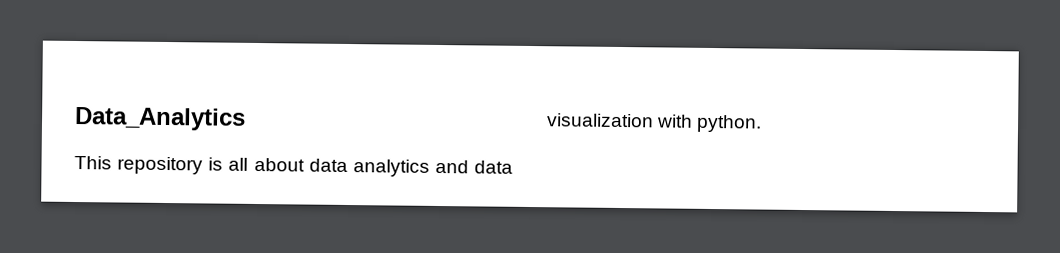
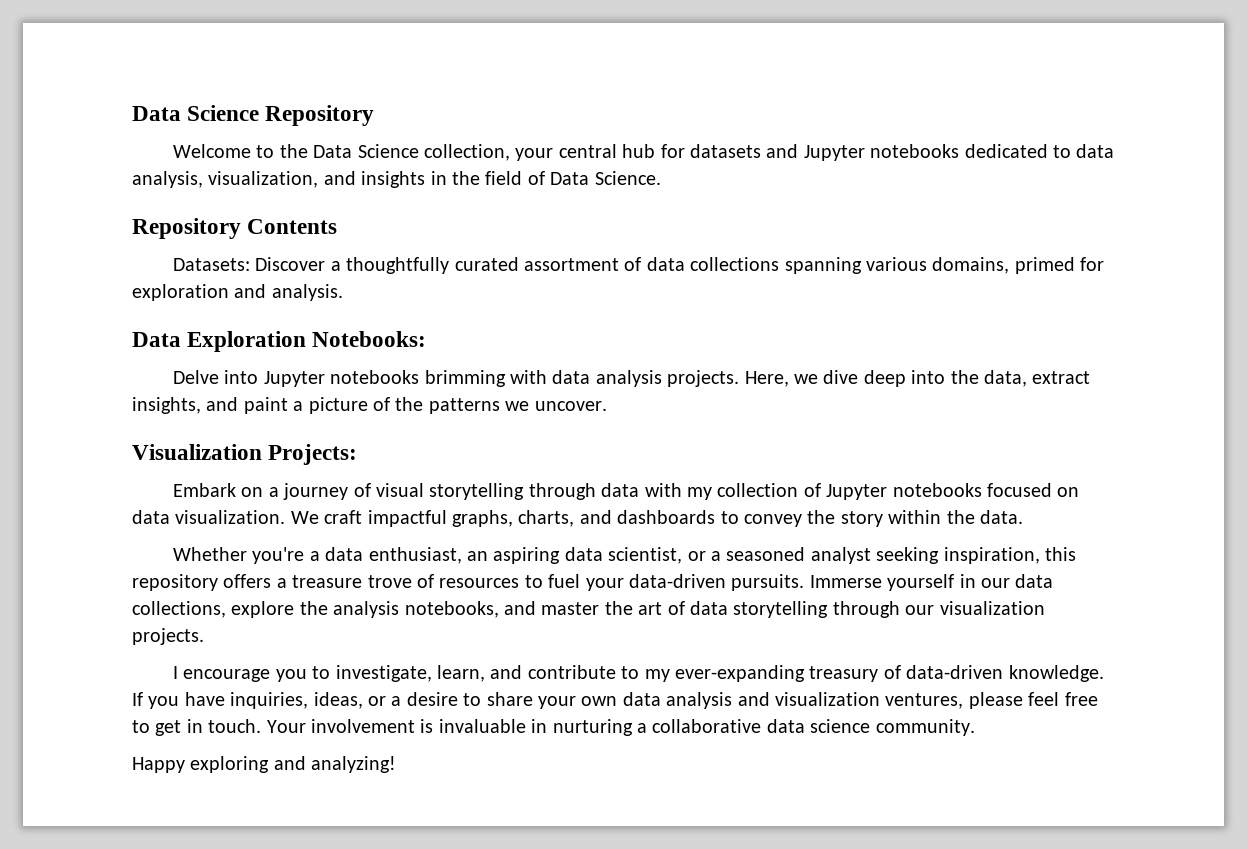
[74,106,246,131] [74,155,513,177] [547,113,763,133] Data_Analytics // This repository is all about data analytics and data visualization with python. -> [132,105,375,126] [172,144,1115,161] [132,171,661,188] [132,218,338,239] [172,257,1105,274] [132,284,343,301] [132,331,427,352] [172,370,1091,387] [132,397,607,414] [132,444,358,465] [172,483,1080,500] [132,510,1023,527] [172,547,1076,564] [132,574,1054,591] [132,601,1045,618] [132,628,204,645] [172,665,1104,682] [132,692,1098,709] [132,719,975,736] [132,756,397,773] Data Science Repository // Welcome to the Data Science collection, your central hub for datasets and Jupyter notebooks dedicated to data analysis, visualization, and insights in the field of Data Science. // Repository Contents // Datasets: Discover a thoughtfully curated assortment of data collections spanning various domains, primed for exploration and analysis. // Data Exploration Notebooks: // Delve into Jupyter notebooks brimming with data analysis projects. Here, we dive deep into the data, extract insights, and paint a picture of the patterns we uncover. // Visualization Projects: // Embark on a journey of visual storytelling through data with my collection of Jupyter notebooks focused on data visualization. We craft impactful graphs, charts, and dashboards to convey the story within the data. // Whether you're a data enthusiast, an aspiring data scientist, or a seasoned analyst seeking inspiration, this repository offers a treasure trove of resources to fuel your data-driven pursuits. Immerse yourself in our data collections, explore the analysis notebooks, and master the art of data storytelling through our visualization projects. // I encourage you to investigate, learn, and contribute to my ever-expanding treasury of data-driven knowledge. If you have inquiries, ideas, or a desire to share your own data analysis and visualization ventures, please feel free to get in touch. Your involvement is invaluable in nurturing a collaborative data science community. // Happy exploring and analyzing!

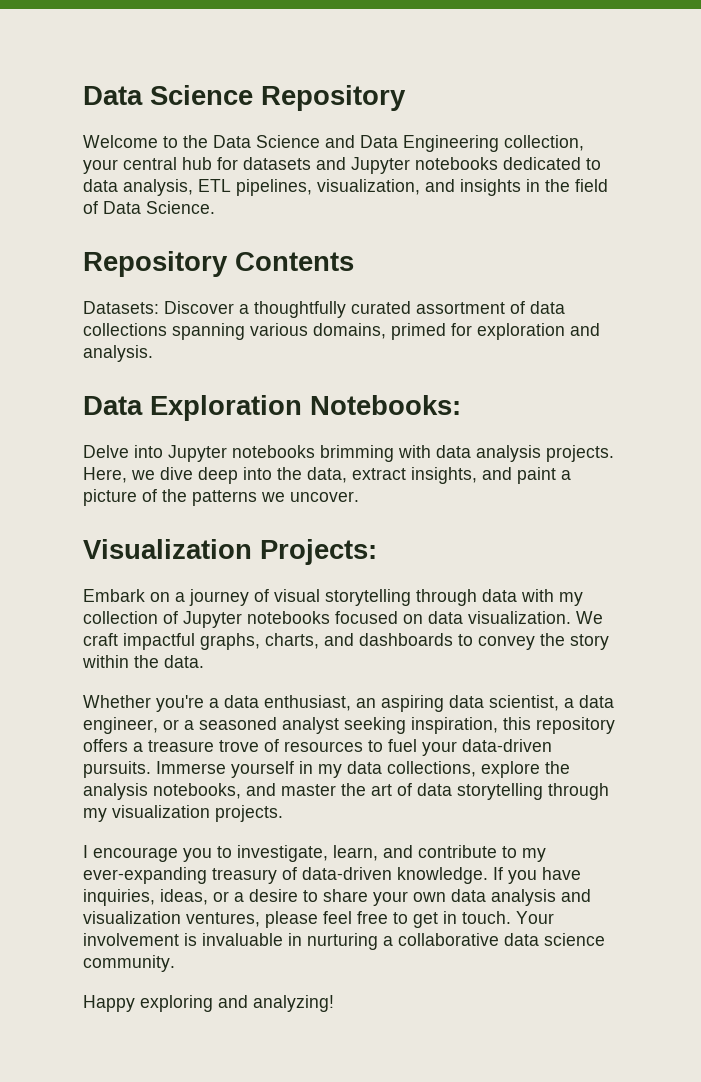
(419, 151) none -> [325,135,499,152] and Data Engineering
(203, 179) none -> [198,179,312,196] ETL pipelines,
(683, 555) none -> [564,695,614,708] [83,717,158,734] a data engineer,
[980,578,1010,588] our -> [318,764,342,778] my
[905,605,935,615] our -> [83,808,107,822] my

